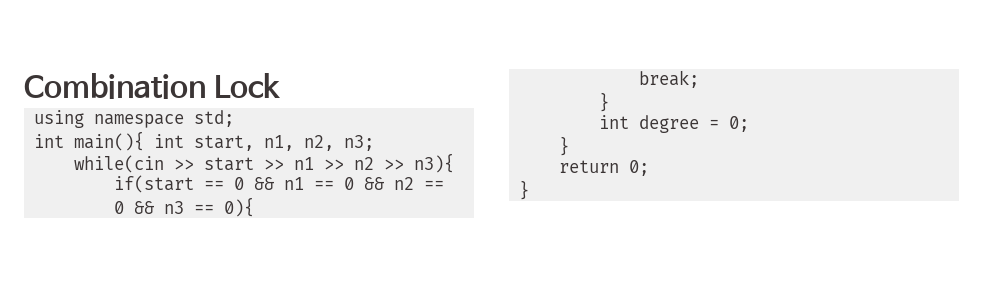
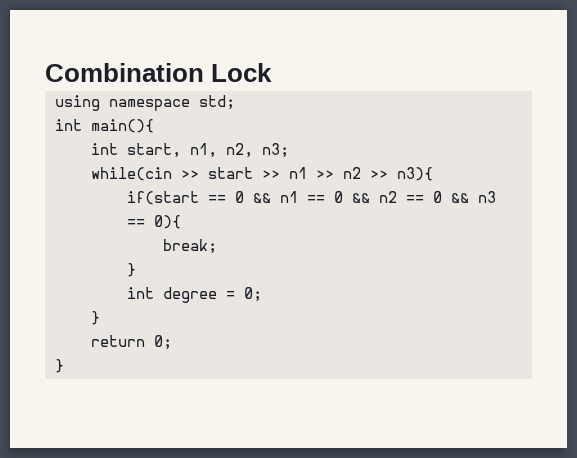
(145, 141) none -> (154, 126) //

